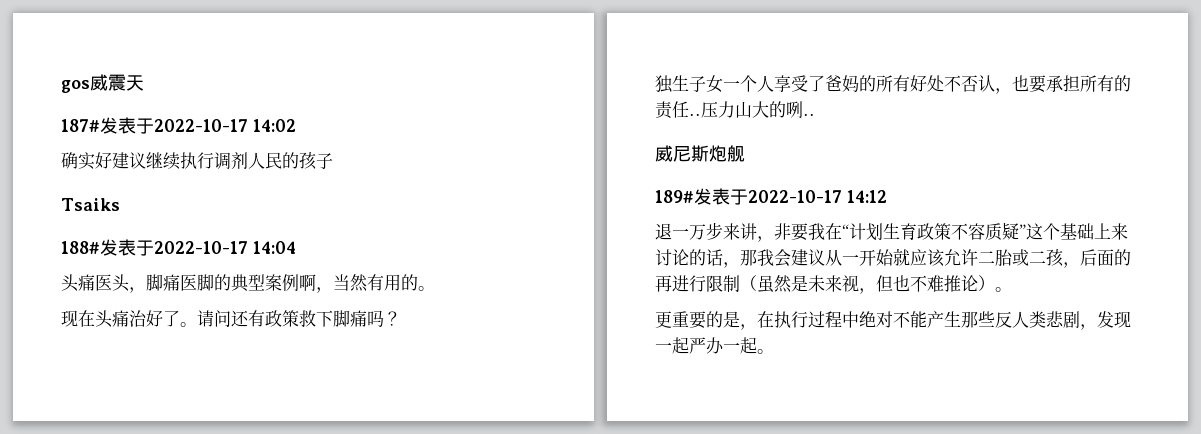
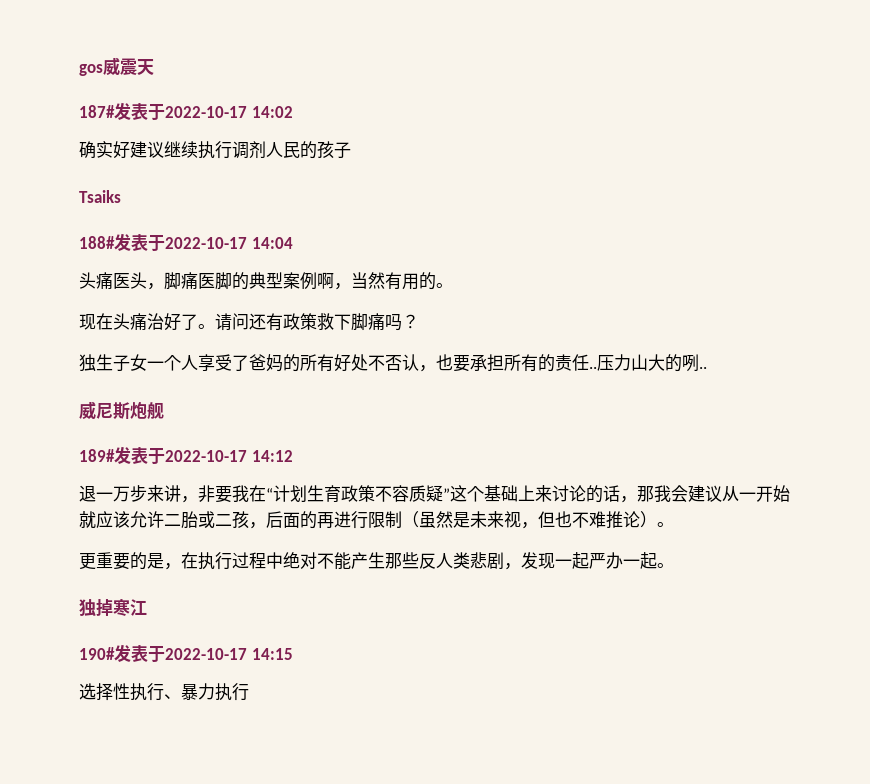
(774, 351) none -> [79,599,147,617] [79,644,293,662] [79,683,249,701] // 独掉寒江 // 190#发表于2022-10-17 14:15 // 选择性执行、暴力执行

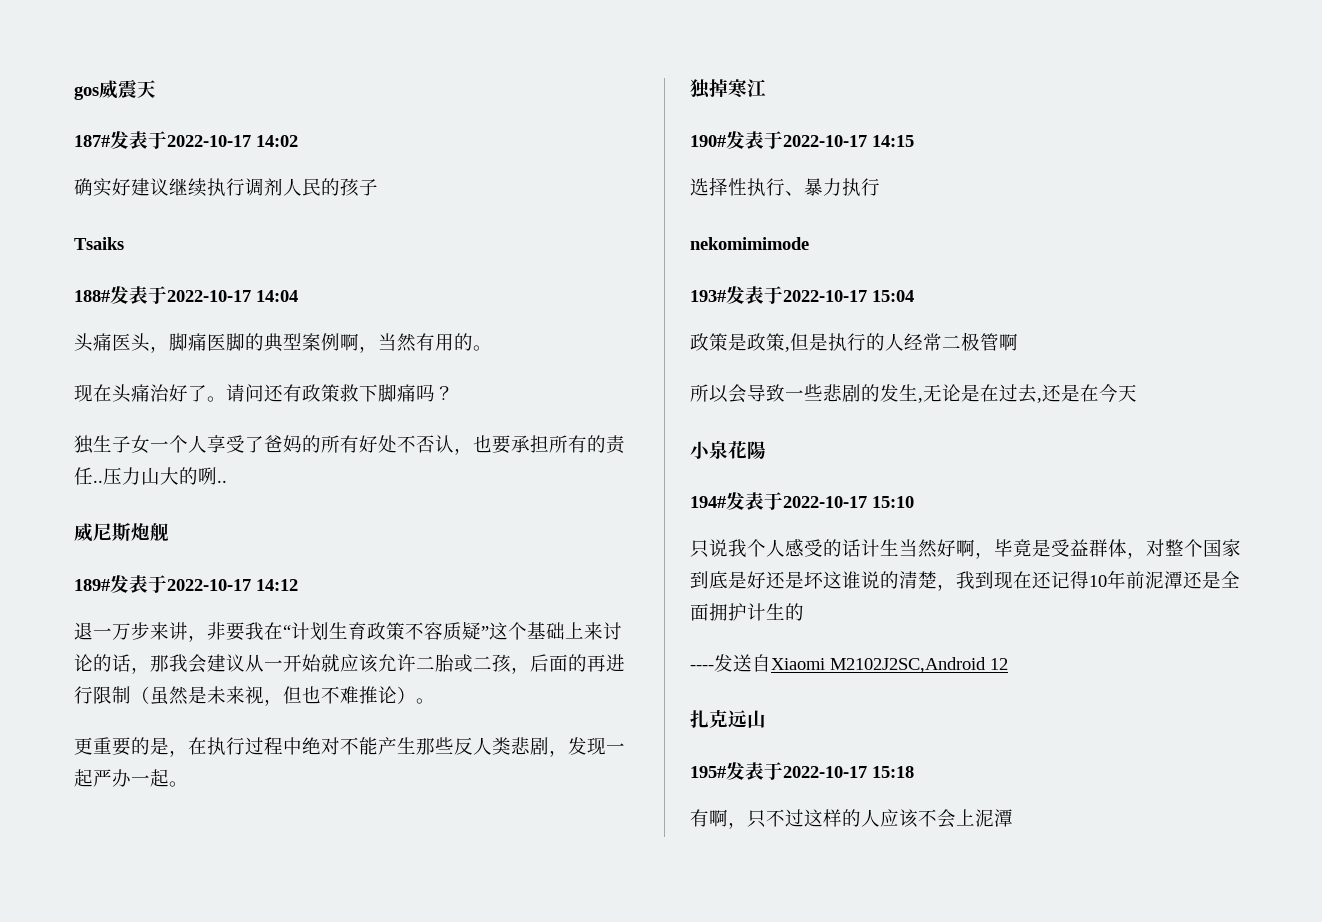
(249, 692) none -> [690,237,809,250] [690,286,914,304] [690,332,1018,352] [690,384,1137,403] [690,440,766,460] [690,492,914,510] [690,539,1241,559] [690,570,1240,591] [690,603,804,621] [690,654,1008,673] [690,710,766,728] [690,762,914,780] [690,809,1013,829] // nekomimimode // 193#发表于2022-10-17 15:04 // 政策是政策,但是执行的人经常二极管啊 // 所以会导致一些悲剧的发生,无论是在过去,还是在今天 // 小泉花陽 // 194#发表于2022-10-17 15:10 // 只说我个人感受的话计生当然好啊，毕竟是受益群体，对整个国家到底是好还是坏这谁说的清楚，我到现在还记得10年前泥潭还是全面拥护计生的 // ----发送自Xiaomi M2102J2SC,Android 12 // 扎克远山 // 195#发表于2022-10-17 15:18 // 有啊，只不过这样的人应该不会上泥潭

